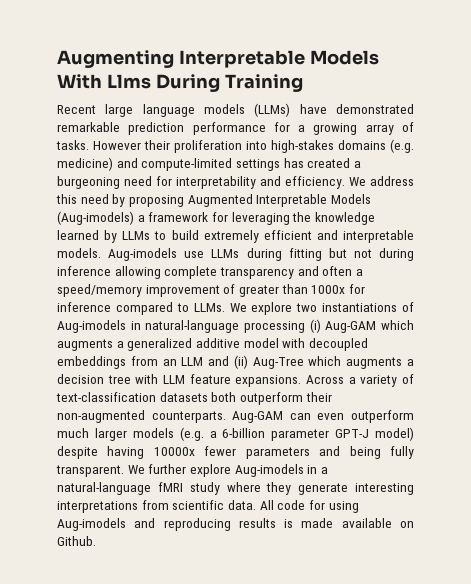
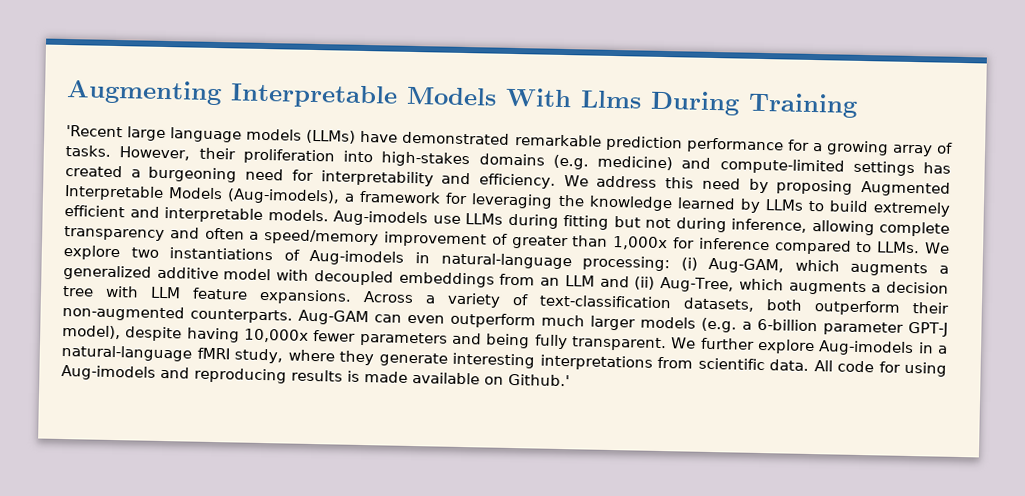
[57,105,96,114] Recent -> [66,125,123,138] 'Recent
[93,141,141,150] However -> [119,146,191,161] However,
[57,211,134,225] (Aug-imodels) -> [227,188,341,205] (Aug-imodels),
[57,266,111,276] inference -> [731,218,807,233] inference,
[311,285,346,294] 1000x -> [612,236,669,251] 1,000x
[244,319,377,333] processing (i) Aug-GAM -> [582,255,785,274] processing: (i) Aug-GAM,
[252,357,304,369] Aug-Tree -> [660,276,735,293] Aug-Tree,
[159,392,208,402] datasets -> [683,297,755,312] datasets,
[375,427,414,441] model) -> [62,324,121,340] model),
[153,447,195,456] 10000x -> [244,328,310,343] 10,000x
[189,482,220,495] study -> [234,348,283,364] study,
[57,536,96,546] Github. -> [508,373,570,387] Github.'

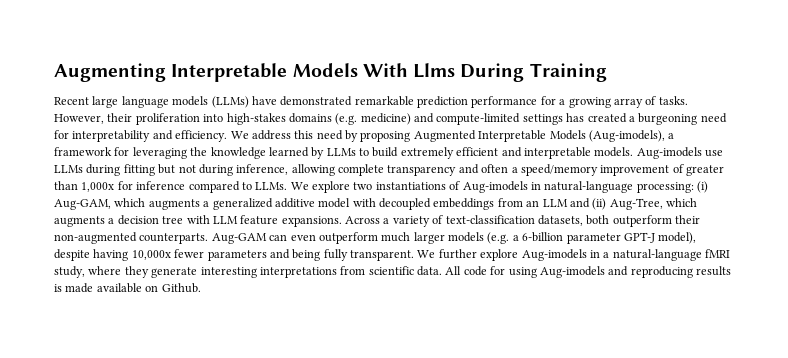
[66,125,123,138] 'Recent -> [54,97,89,105] Recent
[508,373,570,387] Github.' -> [161,283,201,293] Github.

